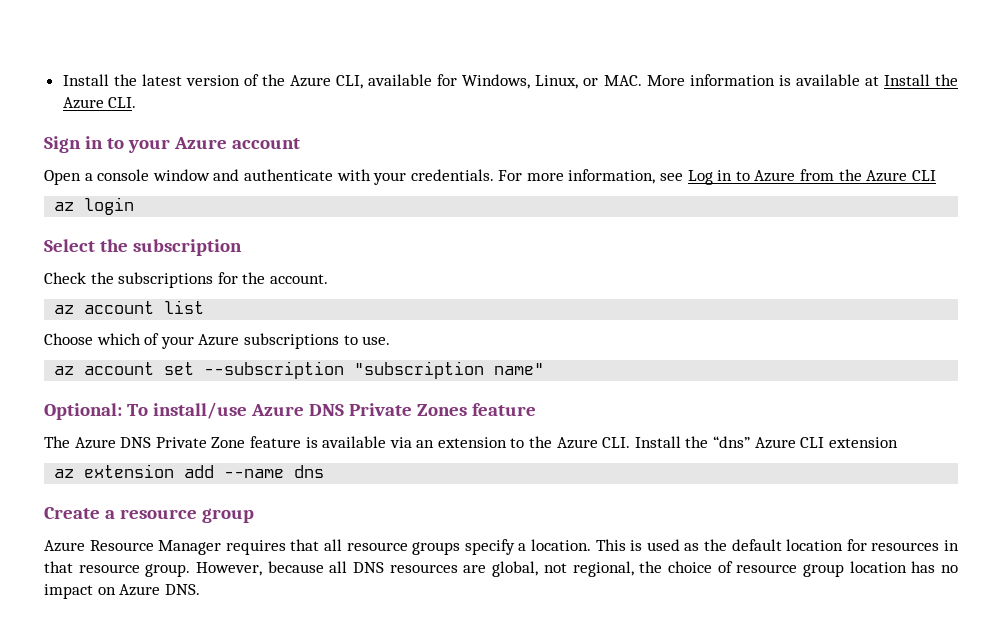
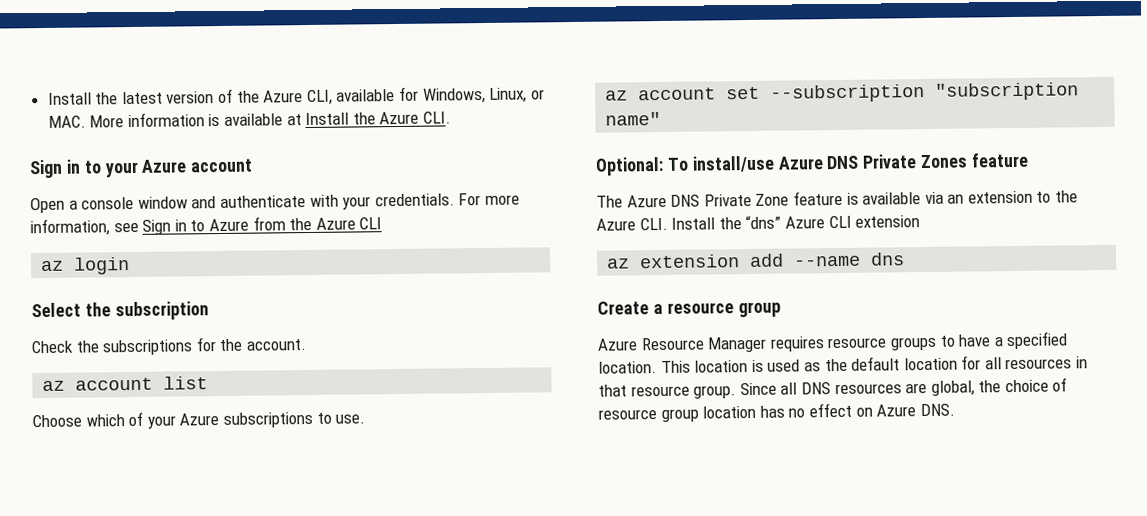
[687,170,713,185] Log -> [142,219,172,235] Sign
[290,539,527,555] that all resource groups specify a -> [827,331,1069,351] resource groups to have a specified
(626, 545) none -> [694,360,749,373] location
(867, 545) none -> [984,357,1002,370] all
[196,561,324,576] However, because -> [739,382,777,396] Since
[543,561,634,577] not regional, -> (975, 388) none
[44,584,93,599] impact -> [808,402,852,418] effect

